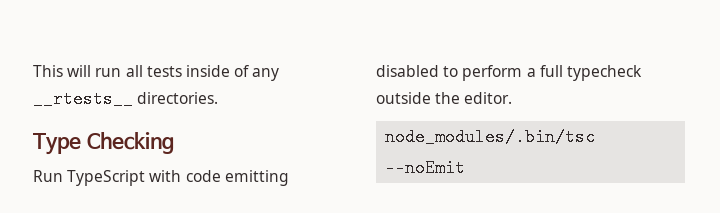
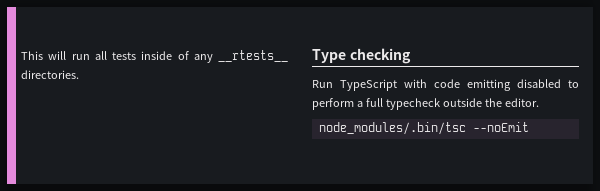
[86,132,174,154] Checking -> [349,48,411,64] checking

